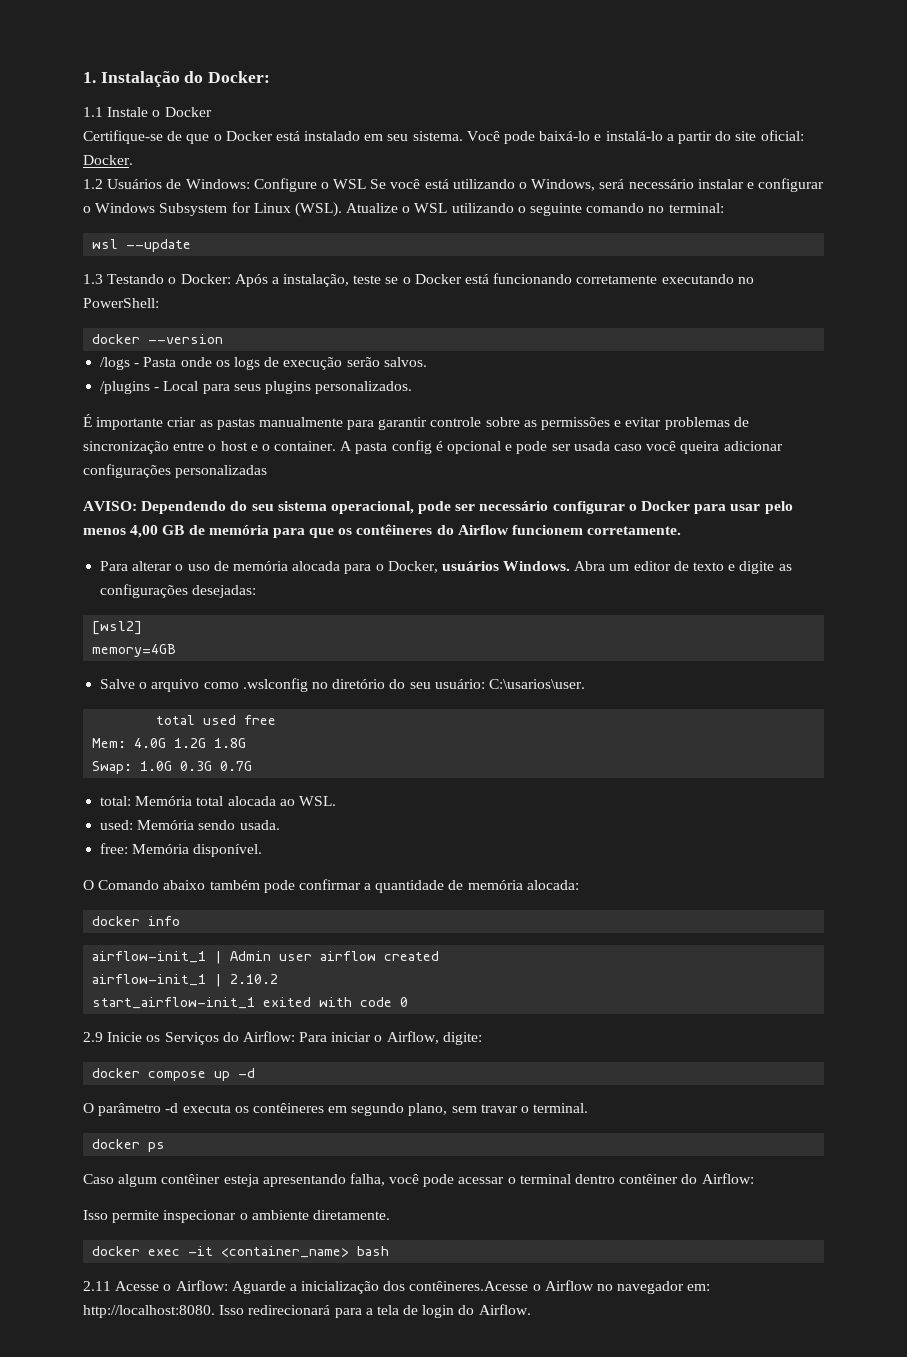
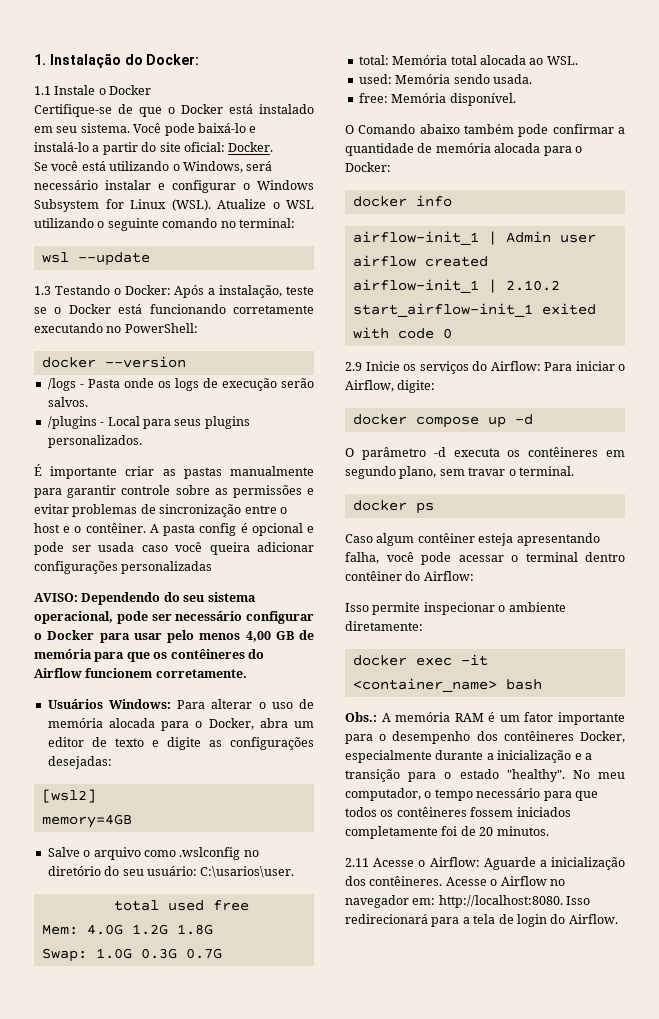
[83,178,367,192] 1.2 Usuários de Windows: Configure o WSL -> (274, 147) none
[274,441,337,451] container. -> [85,523,146,533] contêiner.
(682, 530) none -> [47,699,171,709] Usuários Windows:
[441,561,606,571] usuários Windows. Abra -> [259,718,288,728] abra
[526,880,579,890] alocada: -> [494,143,582,156] [345,162,391,172] alocada para o Docker:
[164,1032,219,1045] Serviços -> [419,361,469,374] serviços
[312,1210,390,1220] diretamente. -> [345,621,423,631] diretamente:
(390, 1251) none -> [345,712,625,725] [345,731,625,744] [345,750,592,763] [345,769,625,782] [345,788,598,801] [345,807,571,817] [345,826,549,839] // Obs.: A memória RAM é um fator importante para o desempenho dos contêineres Docker, especialmente durante a inicialização e a transição para o estado "healthy". No meu computador, o tempo necessário para que todos os contêineres fossem iniciados completamente foi de 20 minutos.
[409,1281,529,1291] contêineres.Acesse -> [369,876,487,886] contêineres. Acesse

